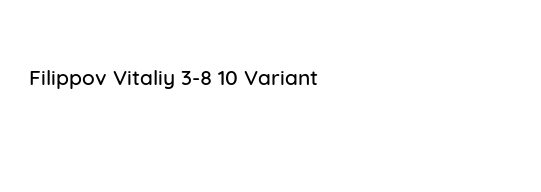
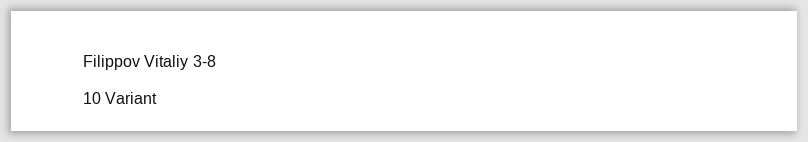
(212, 78) none -> (216, 61) //

